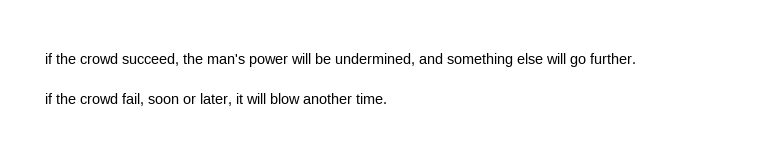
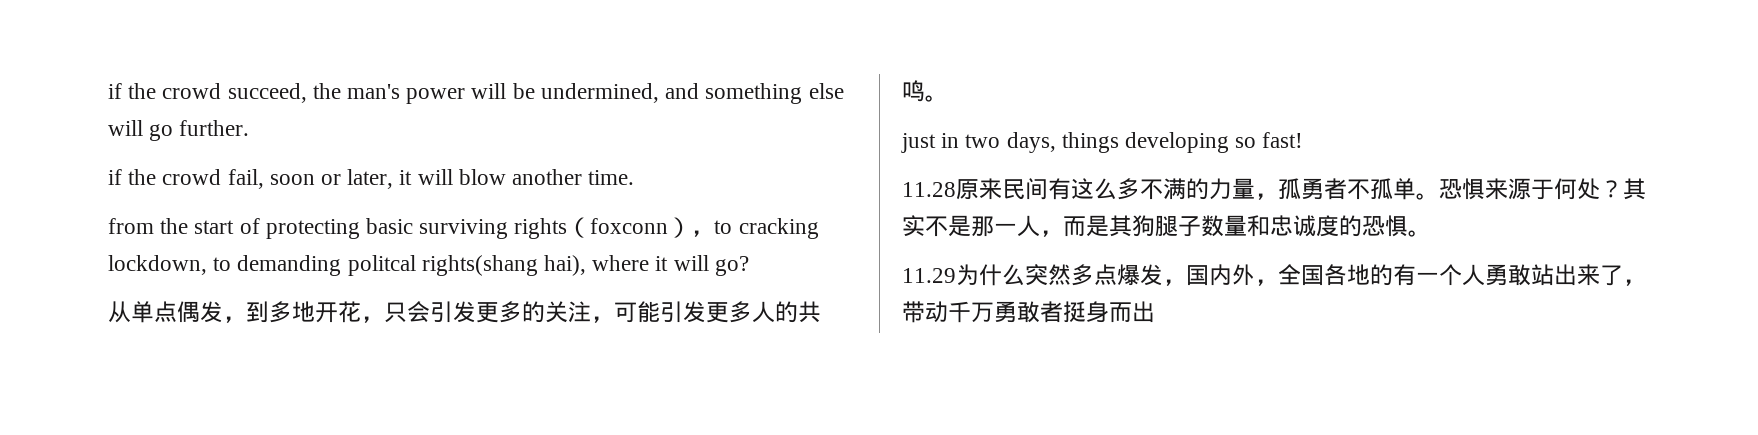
(387, 98) none -> [108,217,819,239] [108,255,749,276] [108,301,821,323] [902,80,948,102] [901,132,1304,153] [902,178,1646,200] [902,215,1431,237] [902,264,1646,286] [902,301,1155,323] // from the start of protecting basic surviving rights（foxconn），to cracking lockdown, to demanding politcal rights(shang hai), where it will go? // 从单点偶发，到多地开花，只会引发更多的关注，可能引发更多人的共鸣。 // just in two days, things developing so fast! // 11.28原来民间有这么多不满的力量，孤勇者不孤单。恐惧来源于何处？其实不是那一人，而是其狗腿子数量和忠诚度的恐惧。 // 11.29为什么突然多点爆发，国内外，全国各地的有一个人勇敢站出来了，带动千万勇敢者挺身而出

